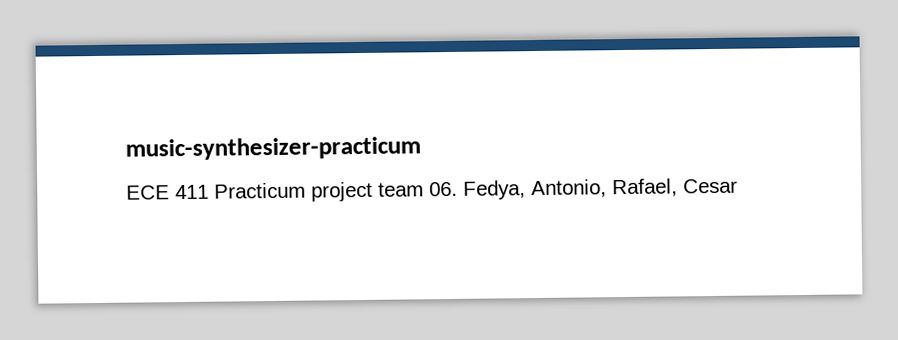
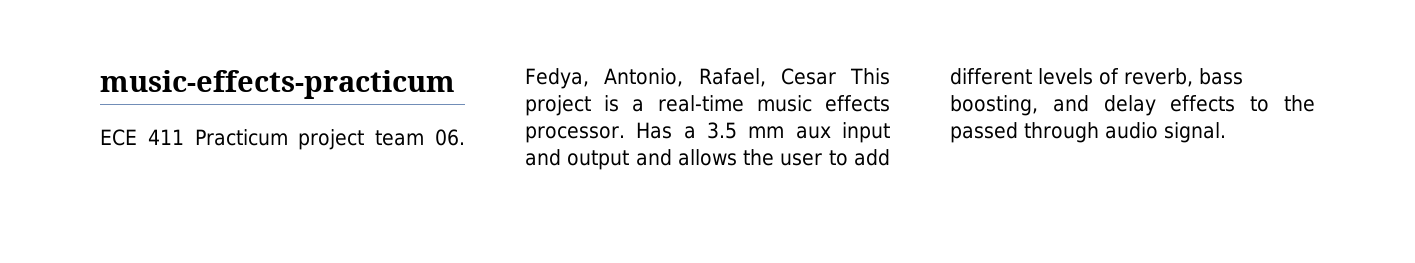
[125,136,421,161] music-synthesizer-practicum -> [100,70,455,99] music-effects-practicum
(738, 186) none -> [850,68,890,85] [525,95,890,116] [525,122,890,143] [525,149,890,170] [950,68,1243,87] [950,95,1315,116] [950,122,1226,143] This project is a real-time music effects processor. Has a 3.5 mm aux input and output and allows the user to add different levels of reverb, bass boosting, and delay effects to the passed through audio signal.

